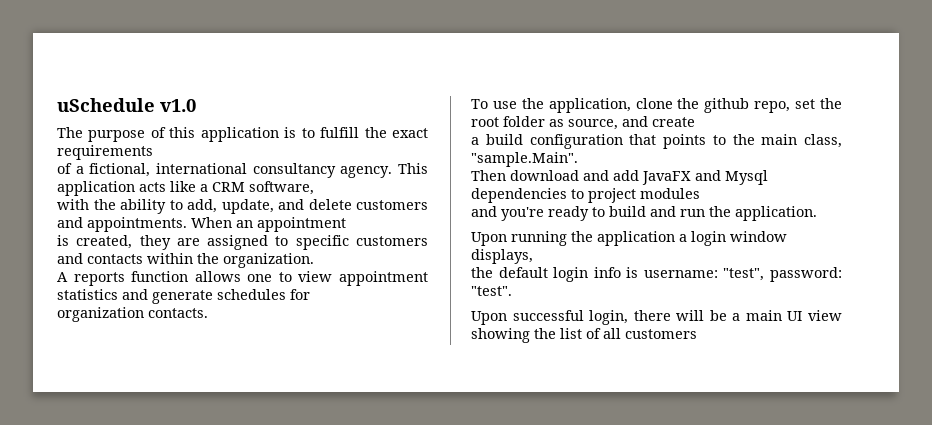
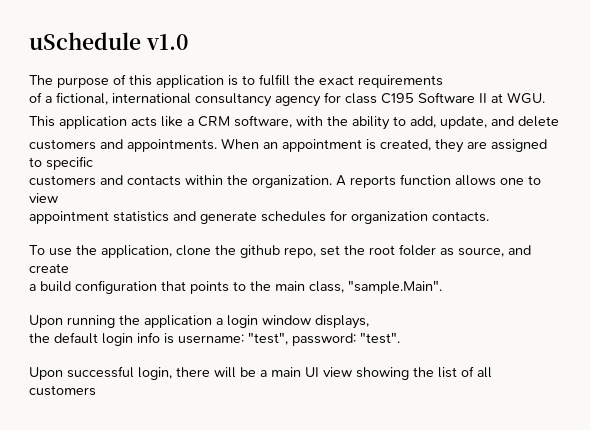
[340,166,393,178] agency. -> [275,92,545,107] agency for class C195 Software II at WGU. //
(314, 188) // -> (292, 121) none
(352, 204) none -> (559, 121) //
(346, 224) // -> (362, 145) none
(349, 242) none -> (93, 163) //
(314, 260) // -> (332, 181) none
(333, 276) none -> (58, 198) //
(310, 294) // -> (347, 215) none
[471,170,768,185] [471,188,700,203] [471,206,817,221] // Then download and add JavaFX and Mysql dependencies to project modules // and you're ready to build and run the application. -> (442, 287) none

